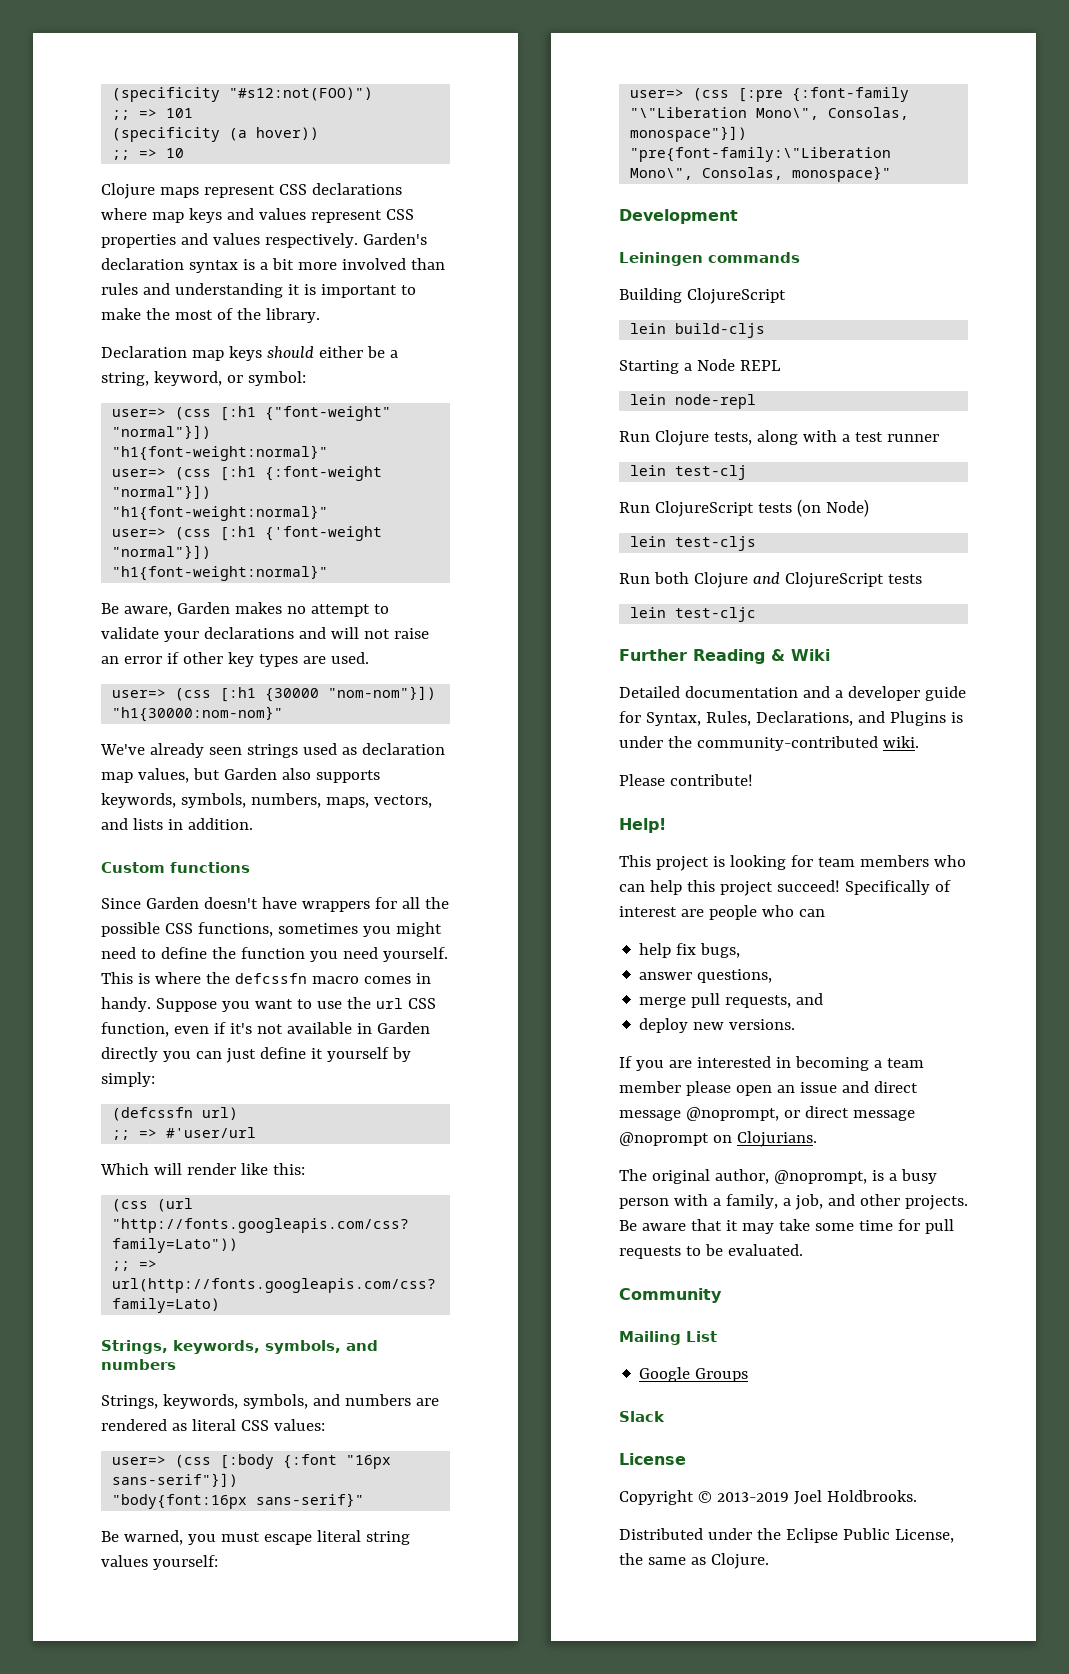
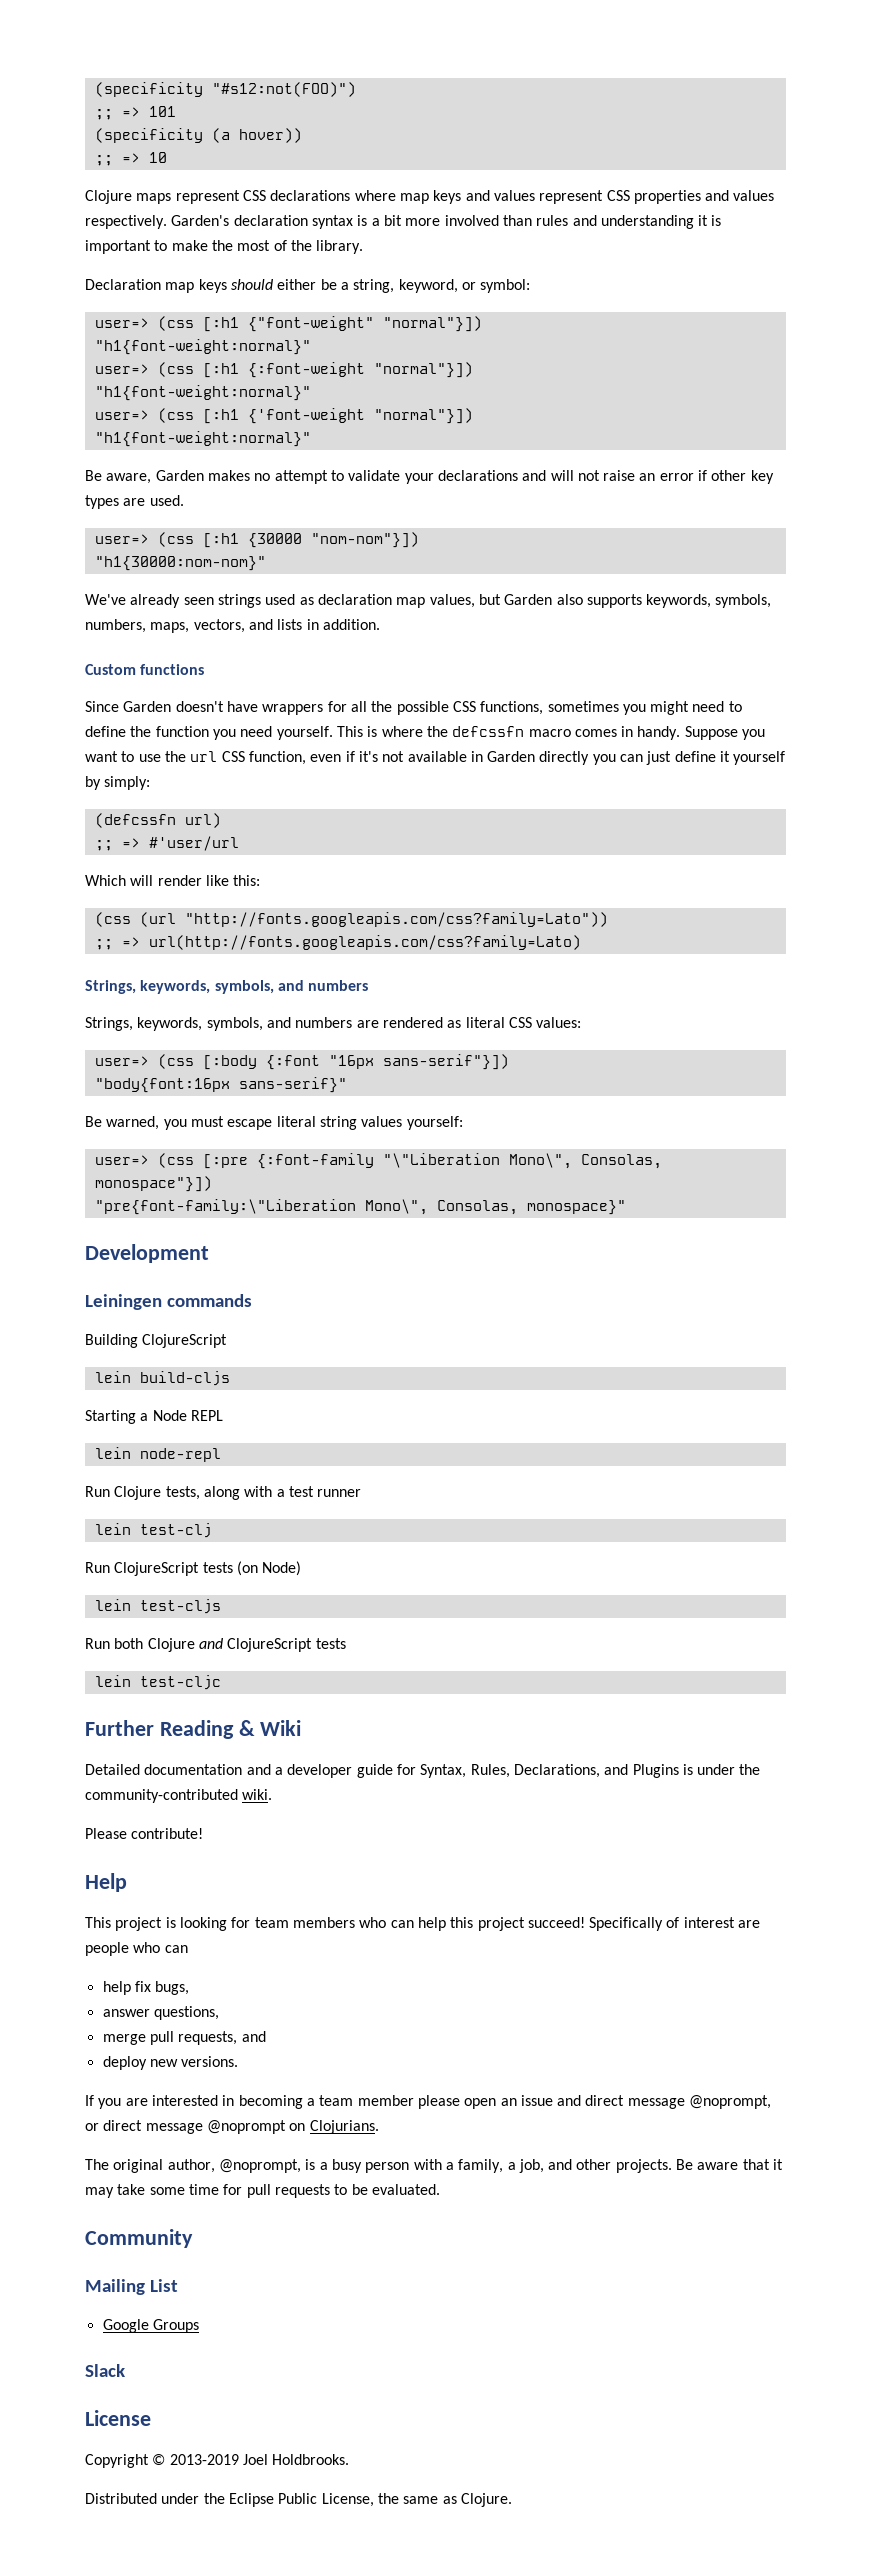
[619,818,666,833] Help! -> [85,1873,127,1892] Help

